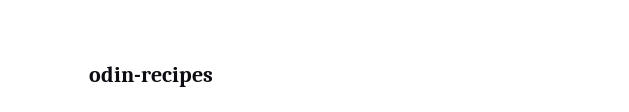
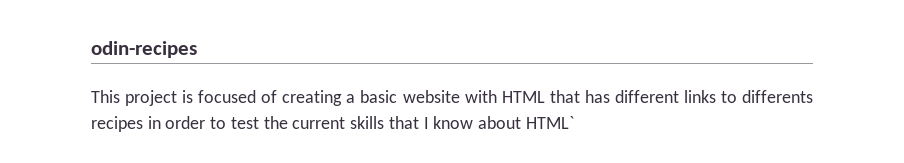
(213, 76) none -> [91,90,813,106] [91,116,574,132] // This project is focused of creating a basic website with HTML that has different links to differents recipes in order to test the current skills that I know about HTML`

